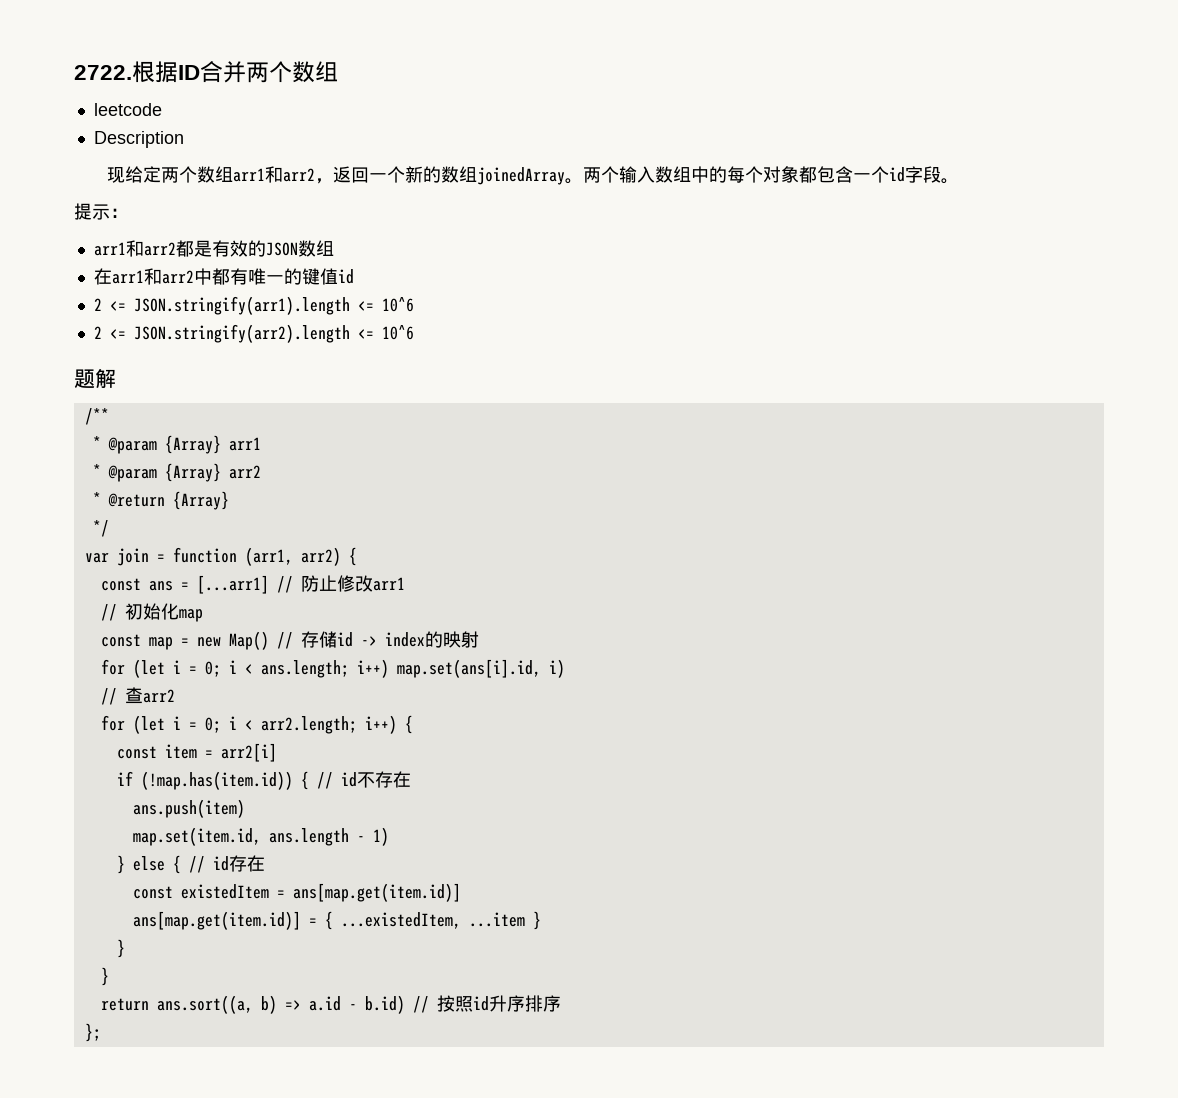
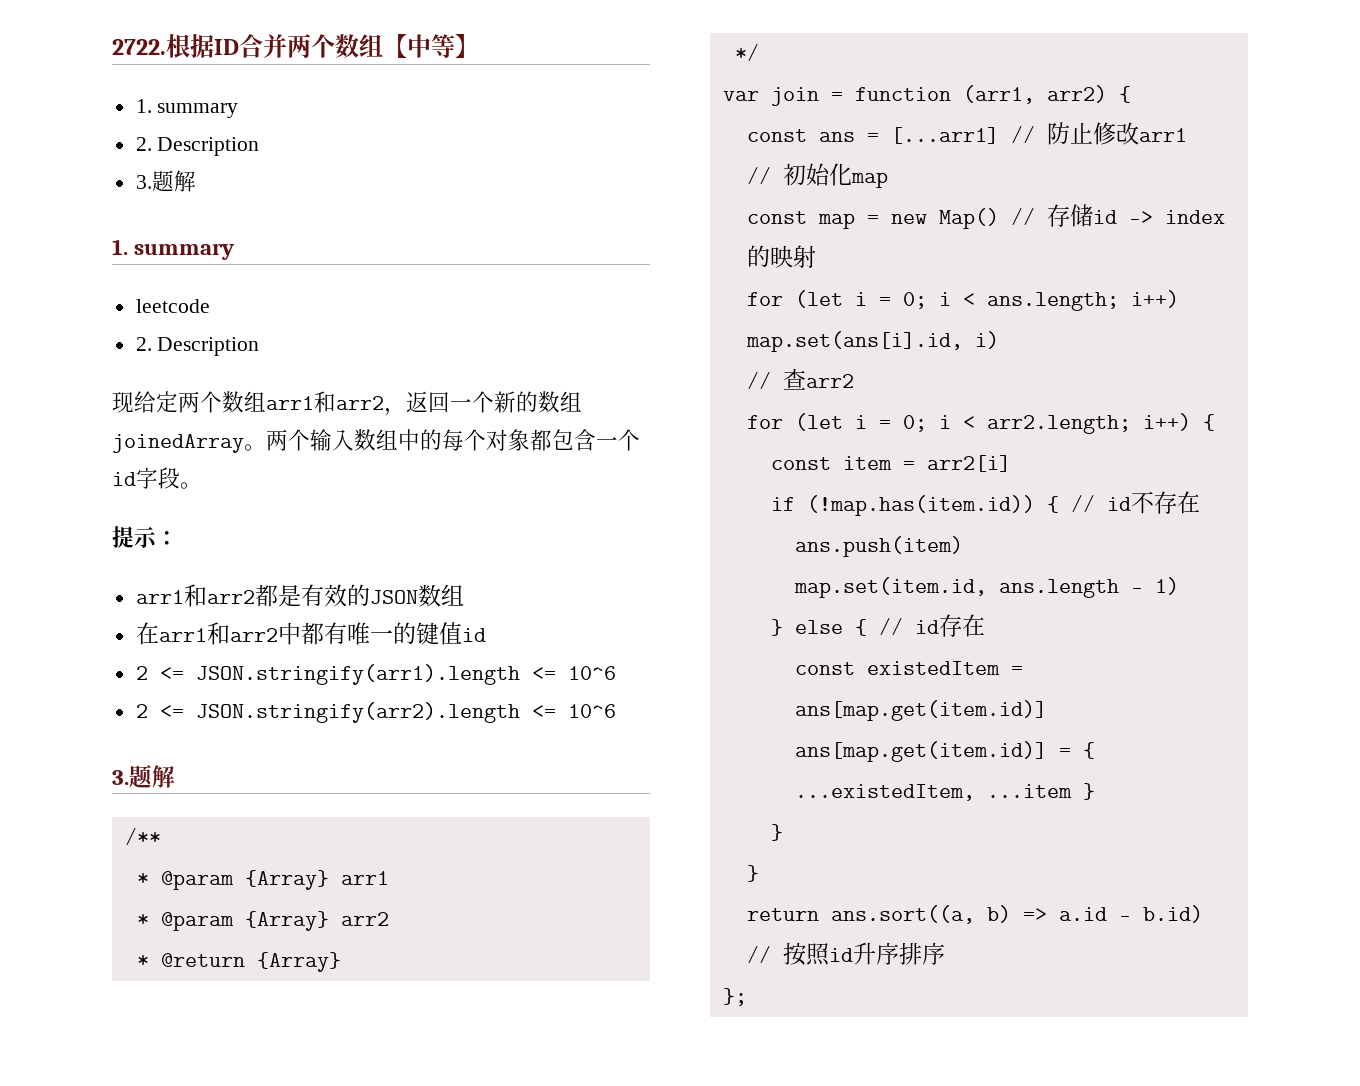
(338, 71) none -> [383,34,479,58] [135,99,239,118] [135,137,260,156] [135,170,196,192] [112,239,235,260] 【中等】 // 1. summary // 2. Description // 3.题解 // 1. summary
(162, 109) none -> [135,337,152,351] 2.
(414, 332) none -> [112,770,129,785] 3.

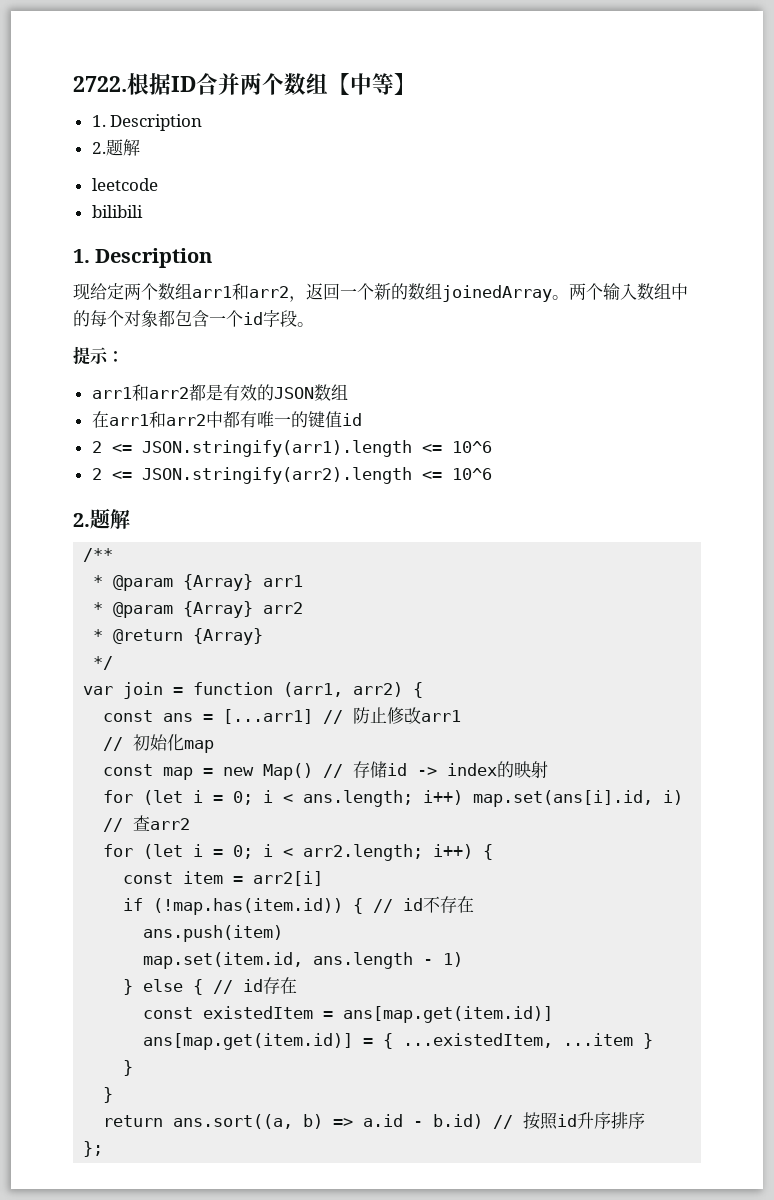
[157,103,239,118] [135,137,260,156] [135,170,196,192] [112,239,235,260] summary // 2. Description // 3.题解 // 1. summary -> [110,114,203,131] [91,139,140,156] Description // 2.题解
[135,337,152,351] 2. -> [91,205,143,218] [73,249,90,263] bilibili // 1.
[112,770,129,785] 3. -> [73,513,90,527] 2.

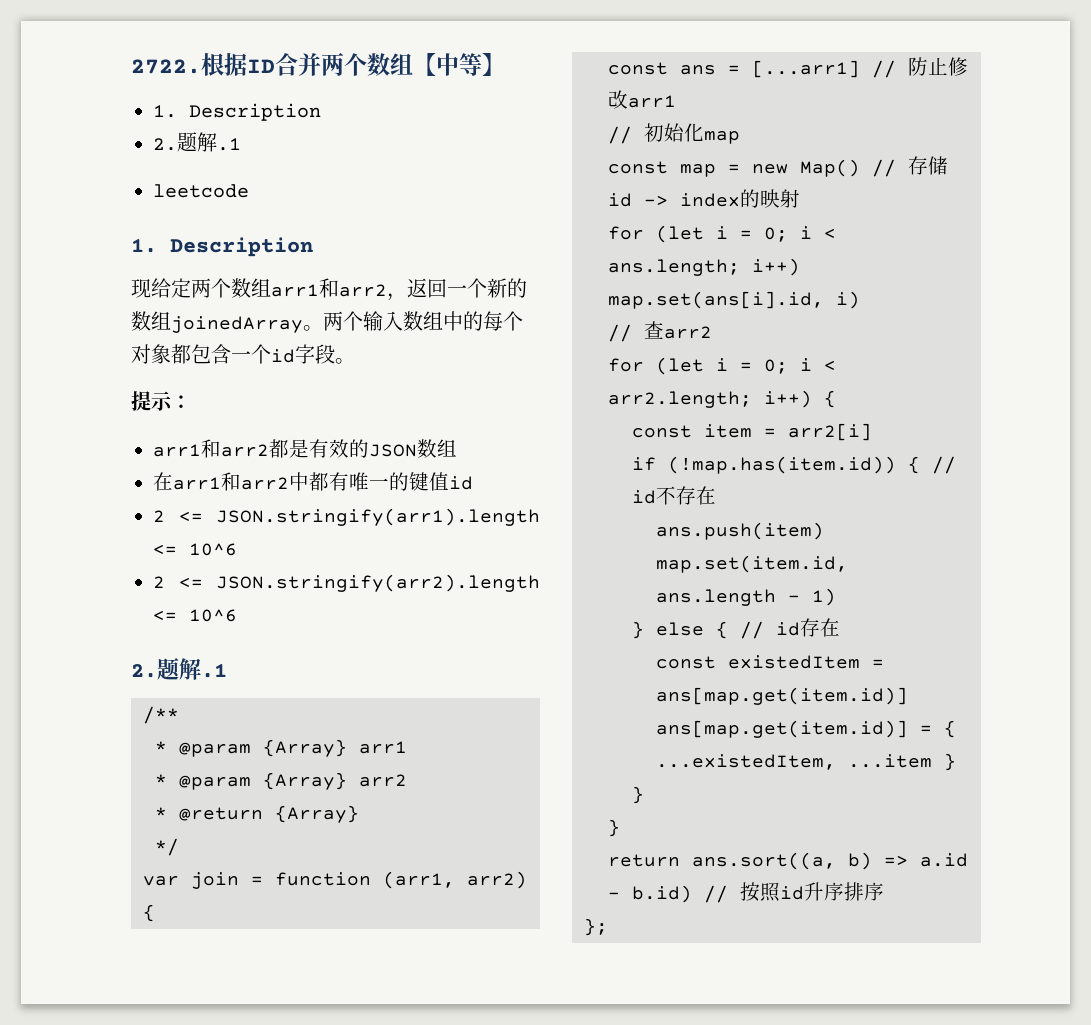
(140, 147) none -> [217,138,241,151] .1
[91,205,143,218] // bilibili -> (249, 191) none
(130, 519) none -> [201,663,227,678] .1

